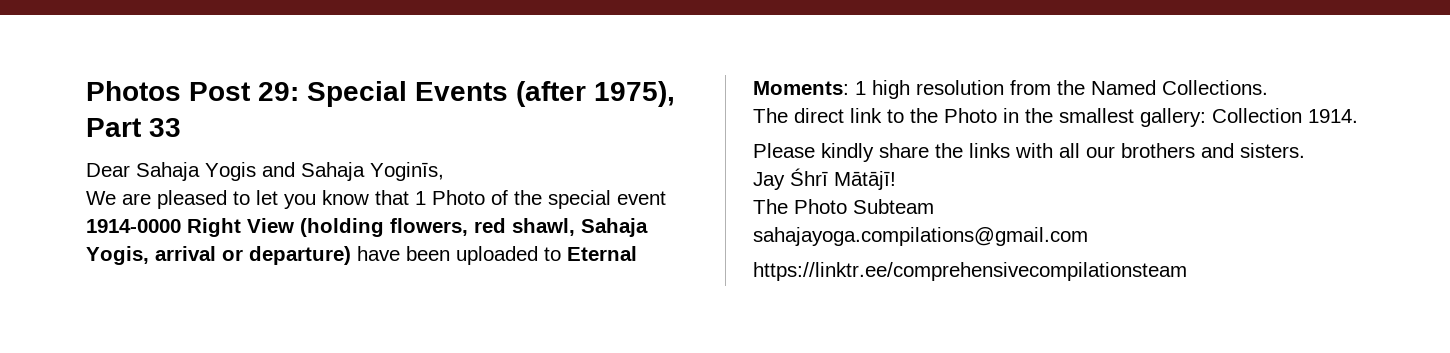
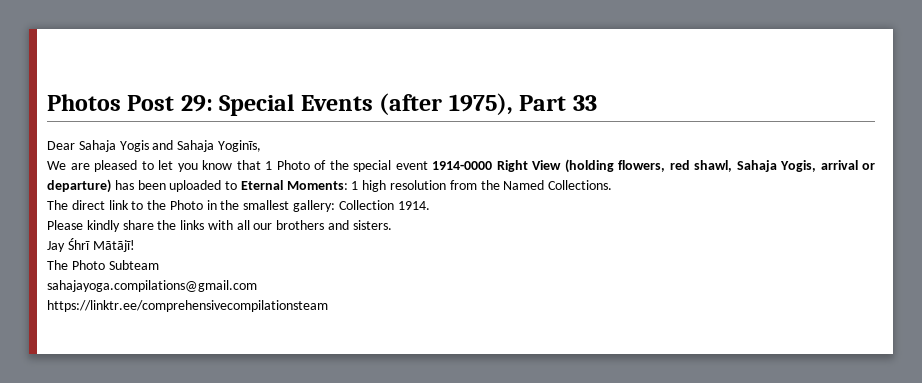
[357,246,400,261] have -> [114,180,134,190] has

